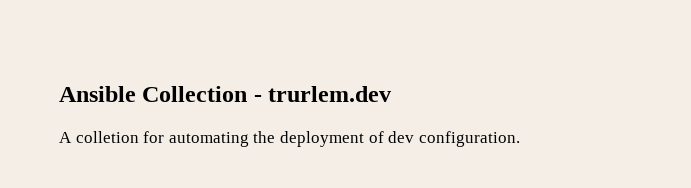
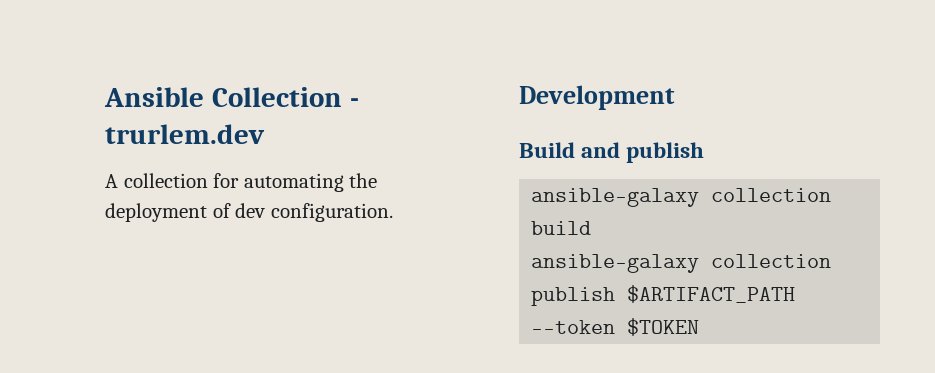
[75,131,139,143] colletion -> [123,173,208,188] collection
(520, 139) none -> [519,85,675,110] [519,142,705,163] [531,188,832,207] [531,221,592,235] [531,254,832,273] [531,285,796,306] [531,318,700,336] // Development // Build and publish // ansible-galaxy collection build // ansible-galaxy collection publish $ARTIFACT_PATH --token $TOKEN

